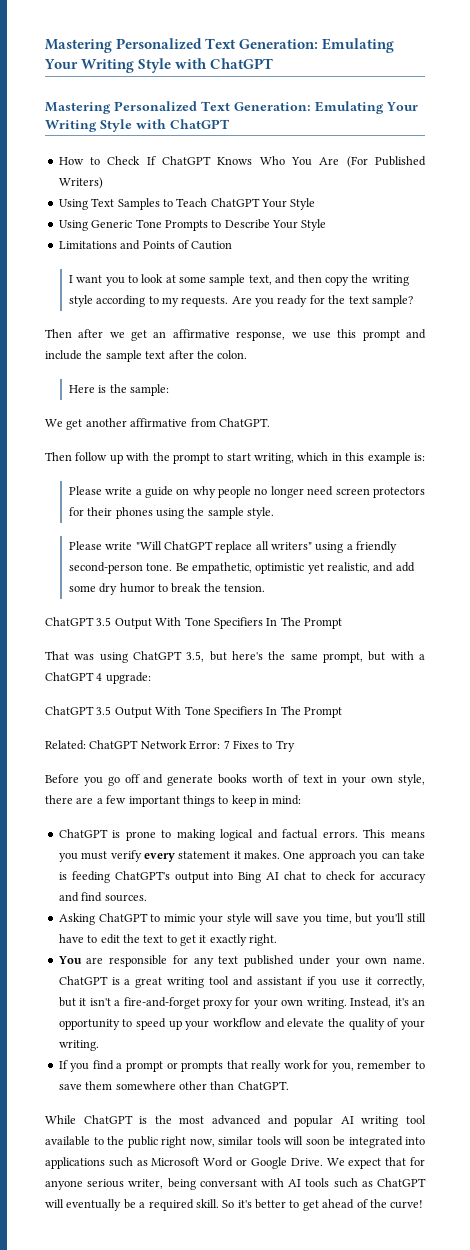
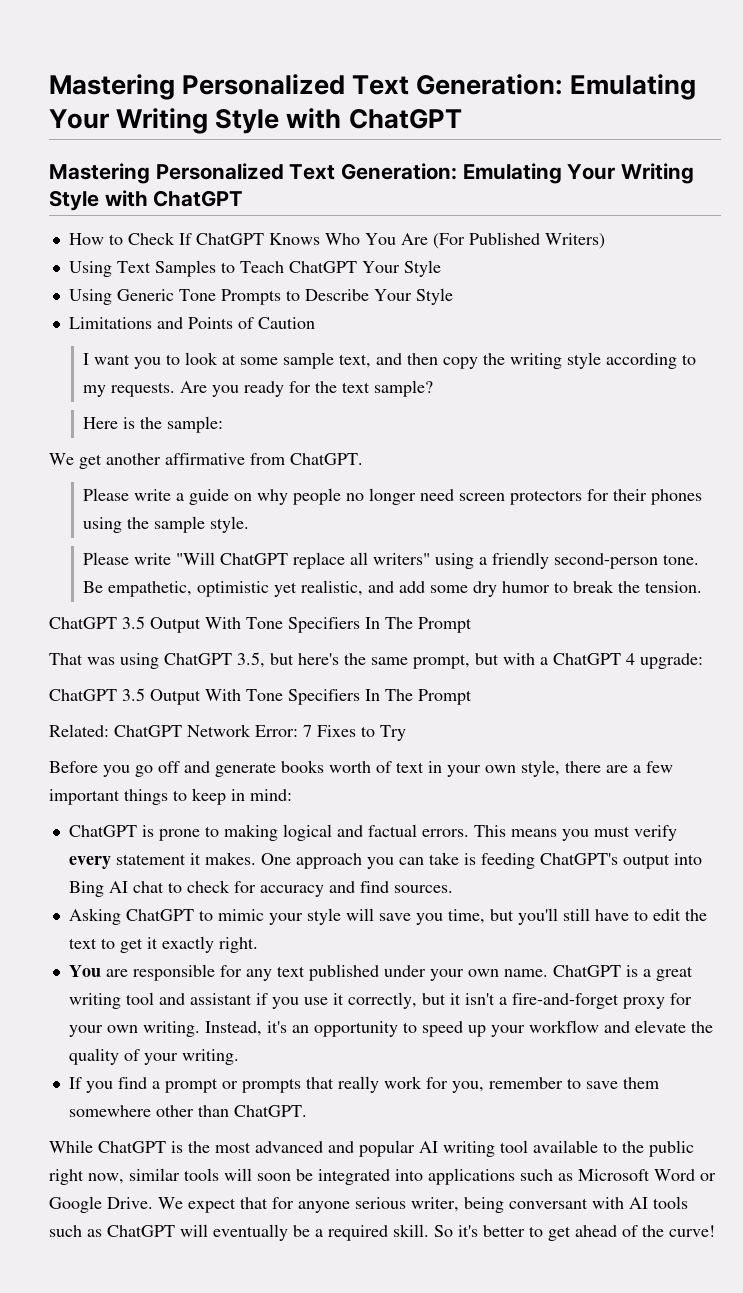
[45,329,427,341] [45,350,248,362] // Then after we get an affirmative response, we use this prompt and include the sample text after the colon. -> (434, 388) none
[45,452,425,464] // Then follow up with the prompt to start writing, which in this example is: -> (363, 459) none

